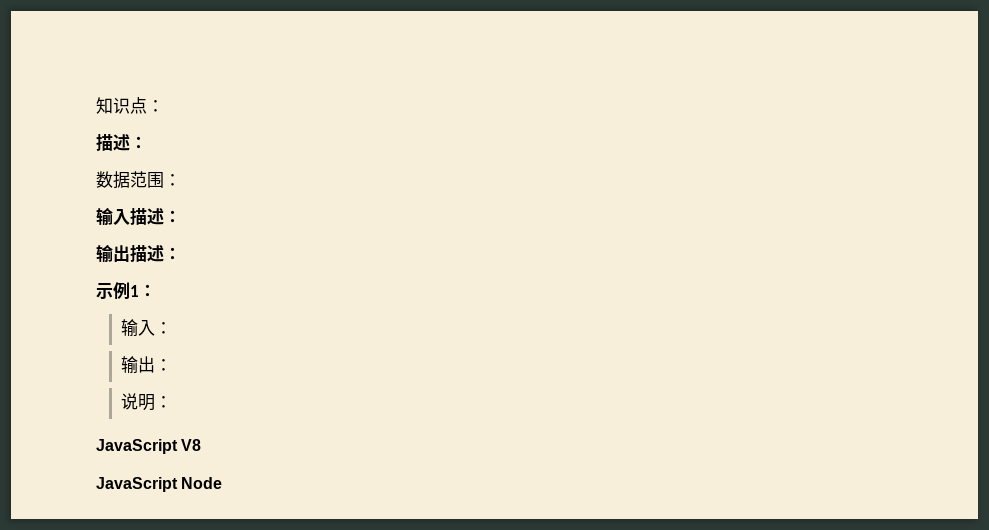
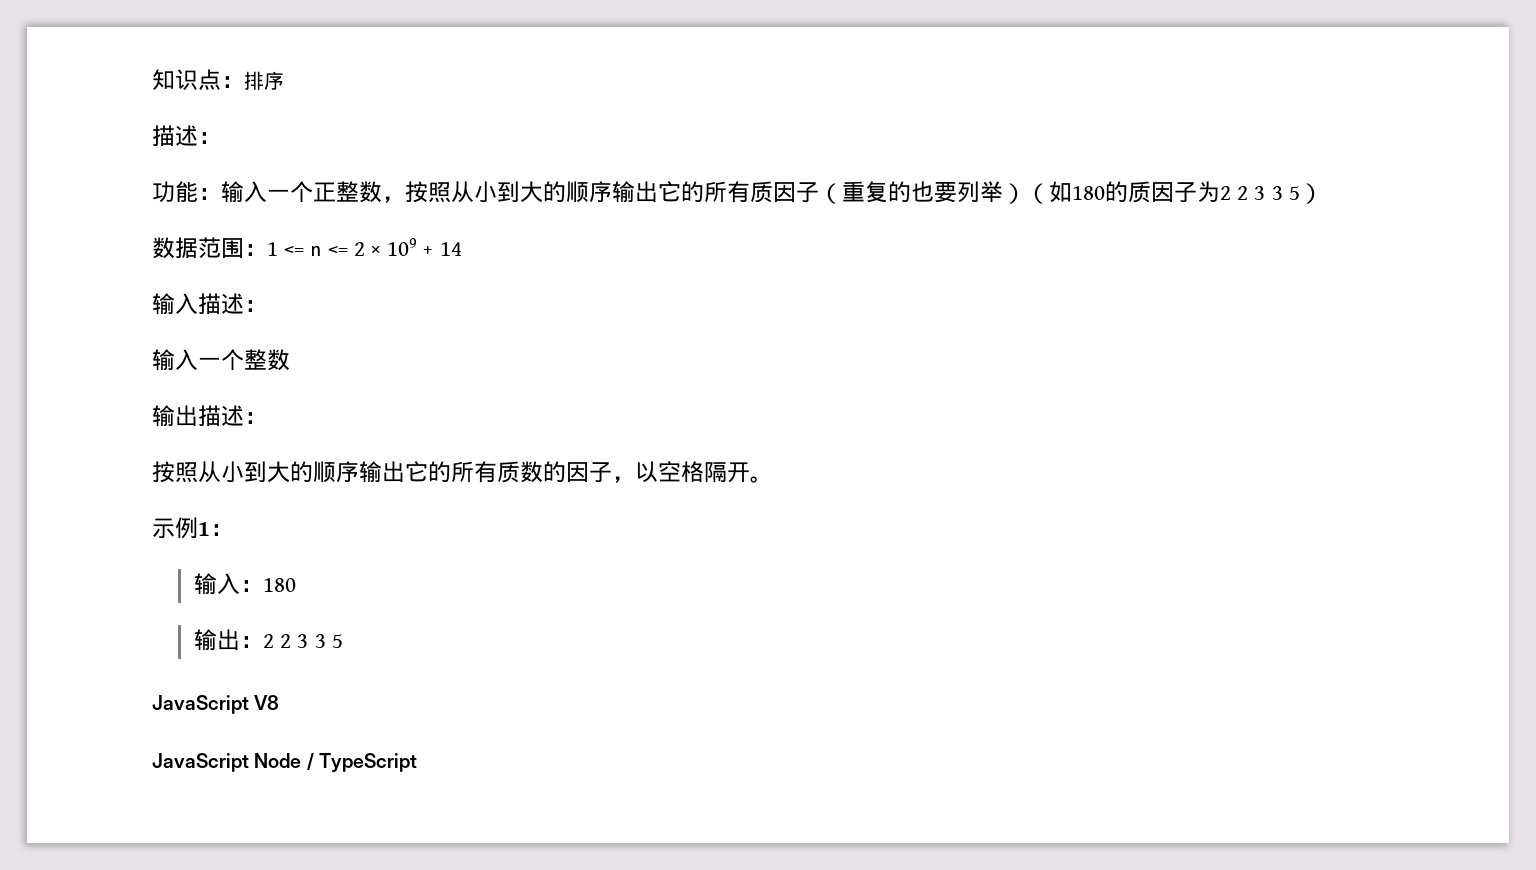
[96,134,147,151] [96,171,181,189] // 描述： // 数据范围： -> [244,71,284,90] [152,125,221,147] [152,181,1323,204] [152,237,462,259] 排序 // 描述： // 功能：输入一个正整数，按照从小到大的顺序输出它的所有质因子（重复的也要列举）（如180的质因子为2 2 3 3 5） // 数据范围：1 <= n <= 2 × 109 + 14
(181, 216) none -> [152,349,290,371] // 输入一个整数
(181, 253) none -> [152,461,773,483] // 按照从小到大的顺序输出它的所有质数的因子，以空格隔开。
(173, 328) none -> [262,578,296,592] 180
[121,393,173,411] // 说明： -> [262,634,343,648] 2 2 3 3 5
(223, 483) none -> [306,753,417,772] / TypeScript

